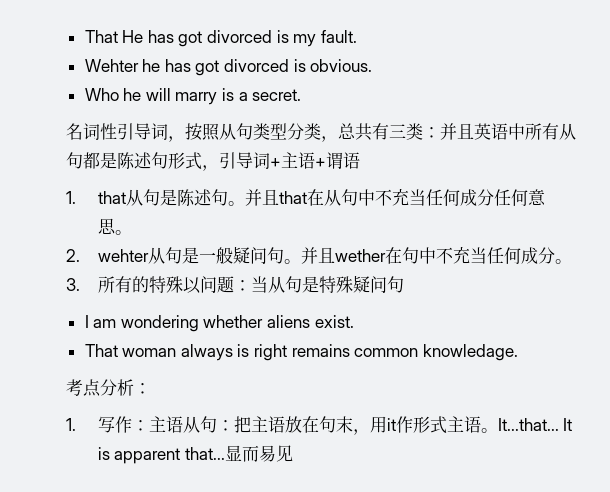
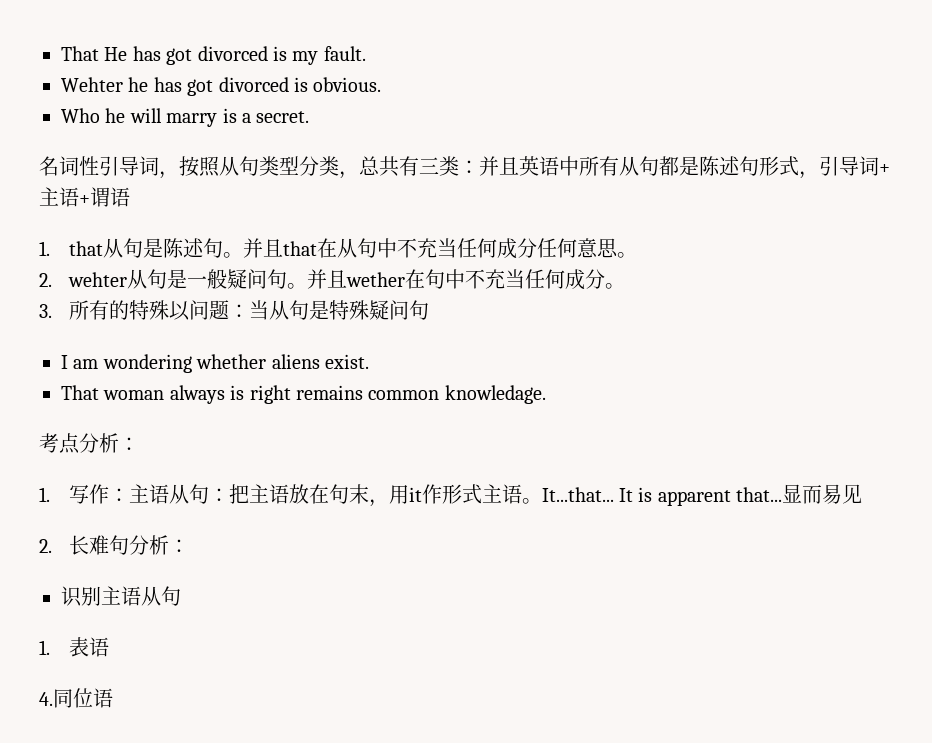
(293, 453) none -> [39,535,189,555] [61,586,181,607] [39,637,109,657] [39,688,113,708] // 2.长难句分析： // 识别主语从句 // 1.表语 // 4.同位语

